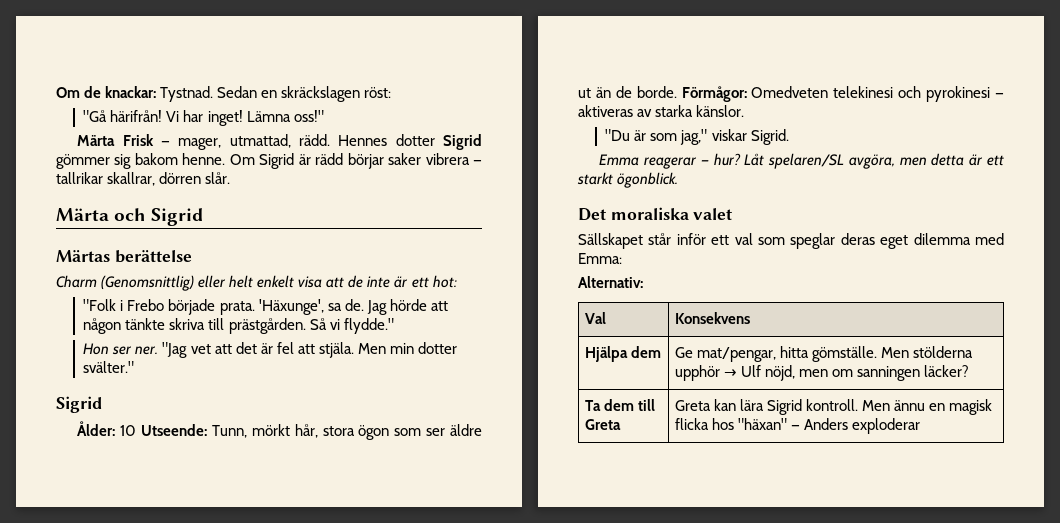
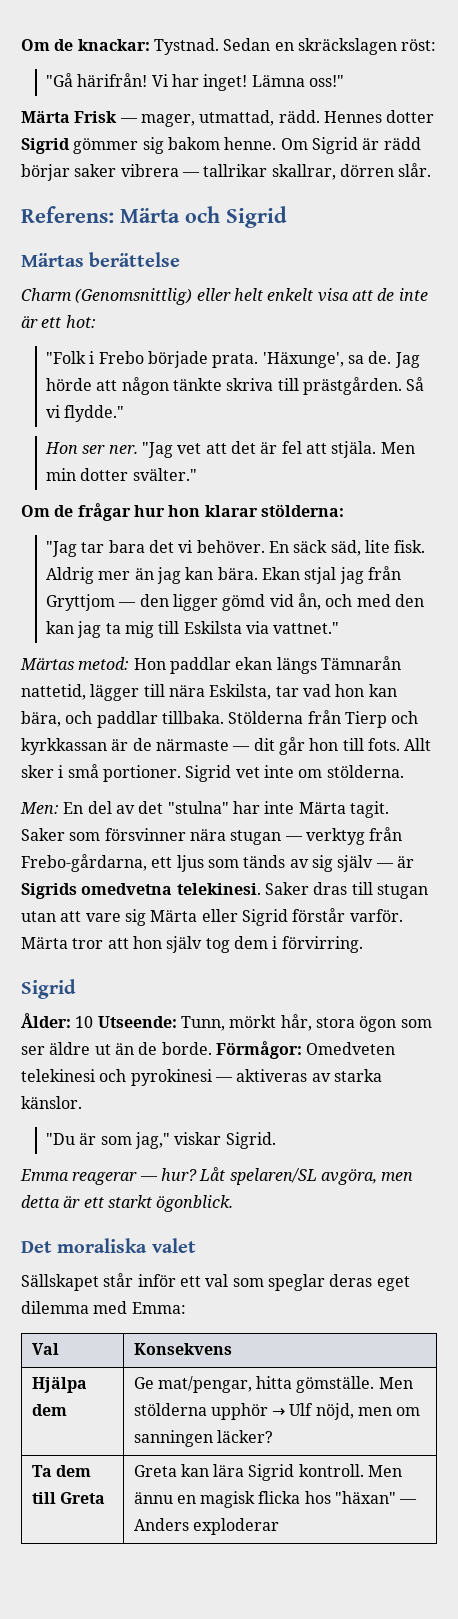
(231, 178) none -> [21,206,114,223] Referens:
(135, 367) none -> [21,503,344,521] [45,540,426,557] [45,566,401,584] [45,593,424,611] [45,621,340,638] [20,656,401,674] [21,684,397,701] [21,710,419,728] [21,737,432,755] [21,764,404,782] [20,801,389,818] [21,827,403,845] [21,854,414,872] [21,882,428,899] [21,908,403,926] [21,936,363,953] // Om de frågar hur hon klarar stölderna: // "Jag tar bara det vi behöver. En säck säd, lite fisk. Aldrig mer än jag kan bära. Ekan stjal jag från Gryttjom — den ligger gömd vid ån, och med den kan jag ta mig till Eskilsta via vattnet." // Märtas metod: Hon paddlar ekan längs Tämnarån nattetid, lägger till nära Eskilsta, tar vad hon kan bära, och paddlar tillbaka. Stölderna från Tierp och kyrkkassan är de närmaste — dit går hon till fots. Allt sker i små portioner. Sigrid vet inte om stölderna. // Men: En del av det "stulna" har inte Märta tagit. Saker som försvinner nära stugan — verktyg från Frebo-gårdarna, ett ljus som tänds av sig själv — är Sigrids omedvetna telekinesi. Saker dras till stugan utan att vare sig Märta eller Sigrid förstår varför. Märta tror att hon själv tog dem i förvirring.
[578,276,643,288] // Alternativ: -> (186, 1308) none

